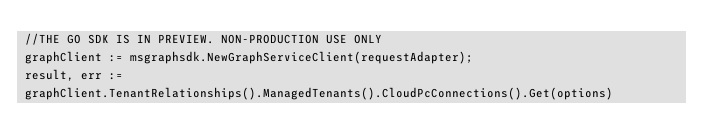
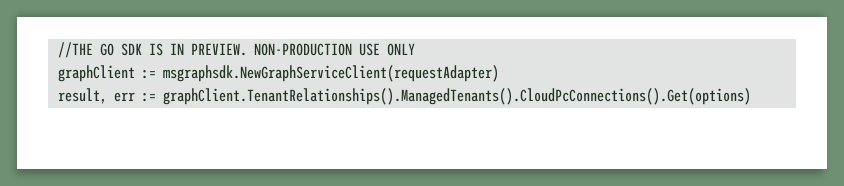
[129,51,473,64] msgraphsdk.NewGraphServiceClient(requestAdapter); -> [162,65,499,82] msgraphsdk.NewGraphServiceClient(requestAdapter)

